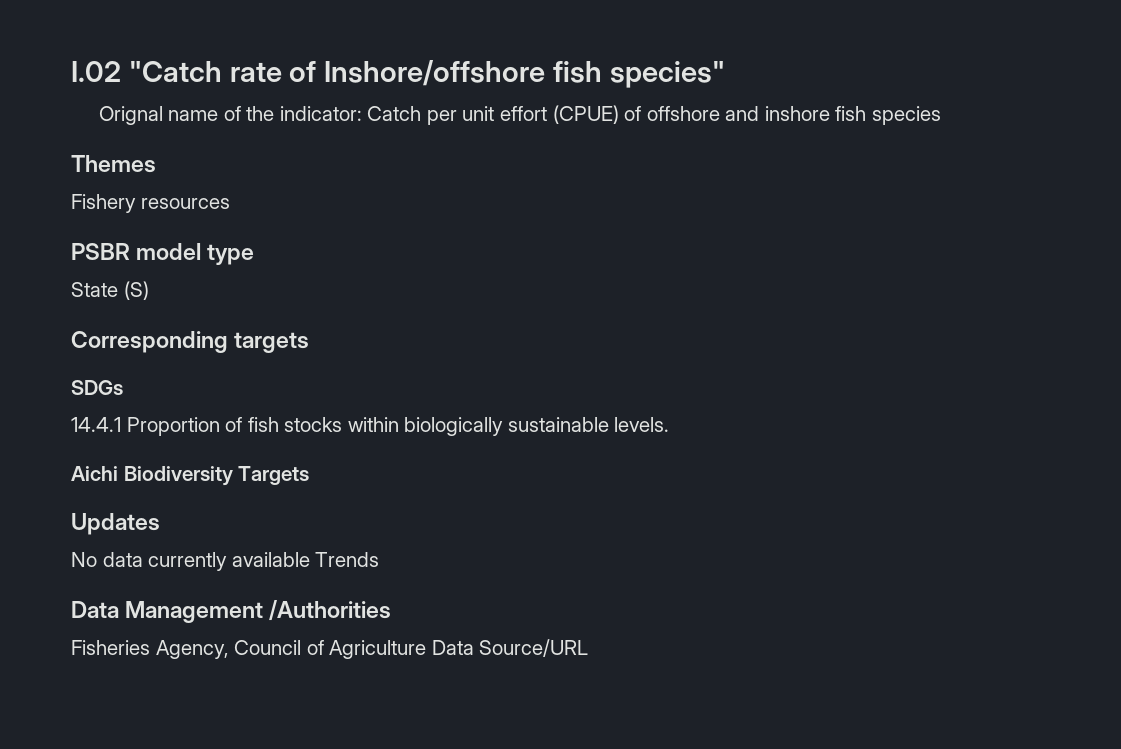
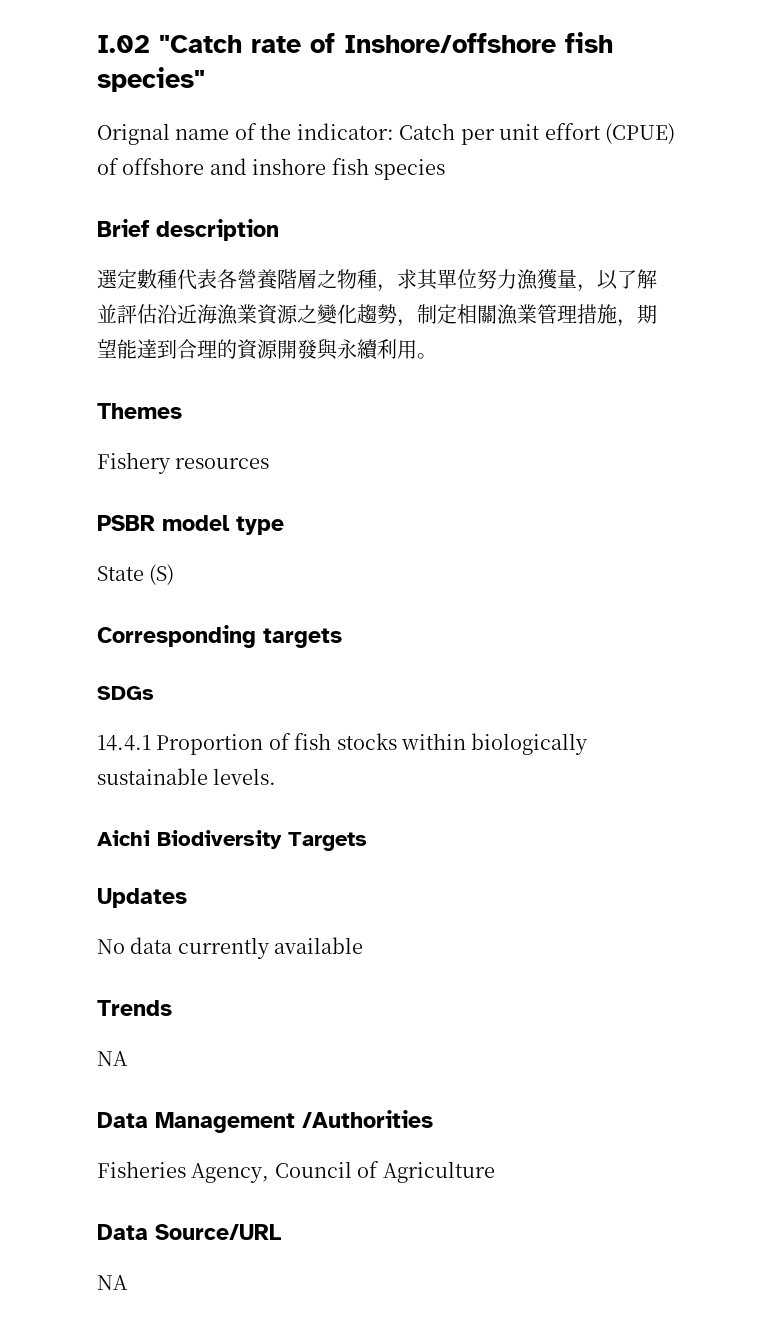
(941, 115) none -> [97,219,279,241] [97,269,657,292] [97,304,657,327] [97,338,437,360] // Brief description // 選定數種代表各營養階層之物種，求其單位努力漁獲量，以了解並評估沿近海漁業資源之變化趨勢，制定相關漁業管理措施，期望能達到合理的資源開發與永續利用。
(310, 559) none -> (364, 945) //
(380, 559) none -> [97,1051,128,1066] // NA
(427, 649) none -> (495, 1172) //
(589, 648) none -> [97,1275,128,1290] // NA

